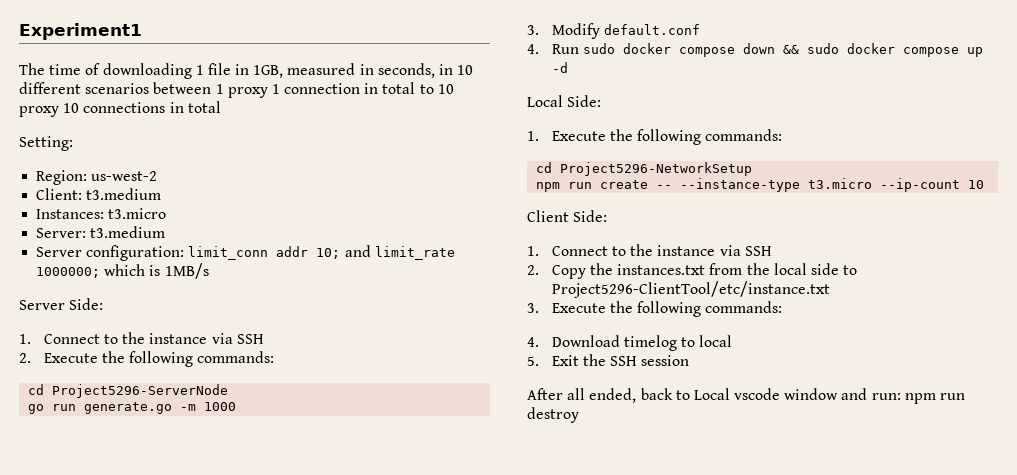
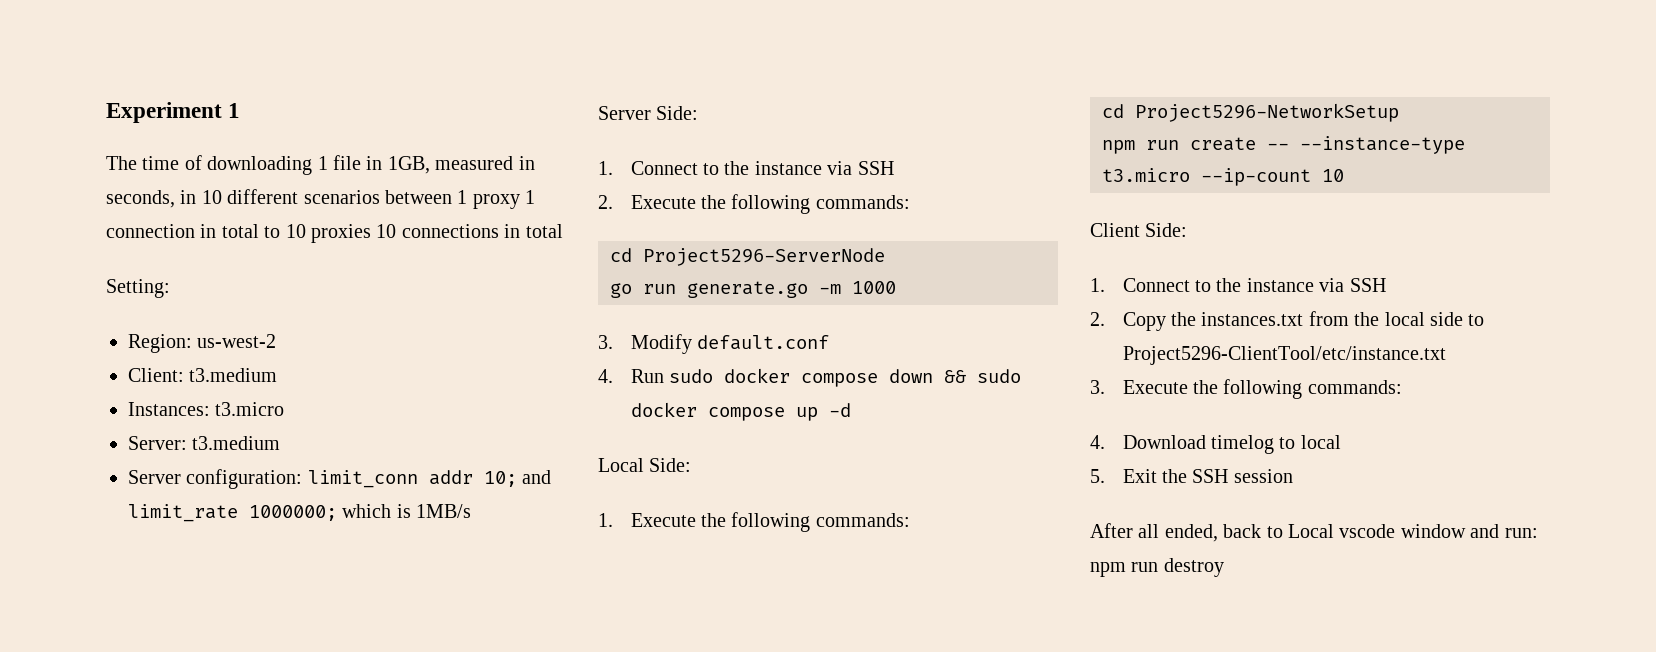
[19,23,142,40] Experiment1 -> [106,102,241,123] Experiment 1
[19,106,59,117] proxy -> [311,224,371,243] proxies

